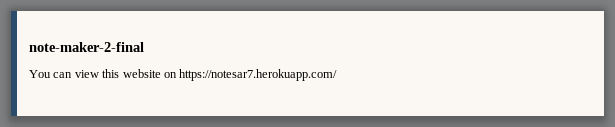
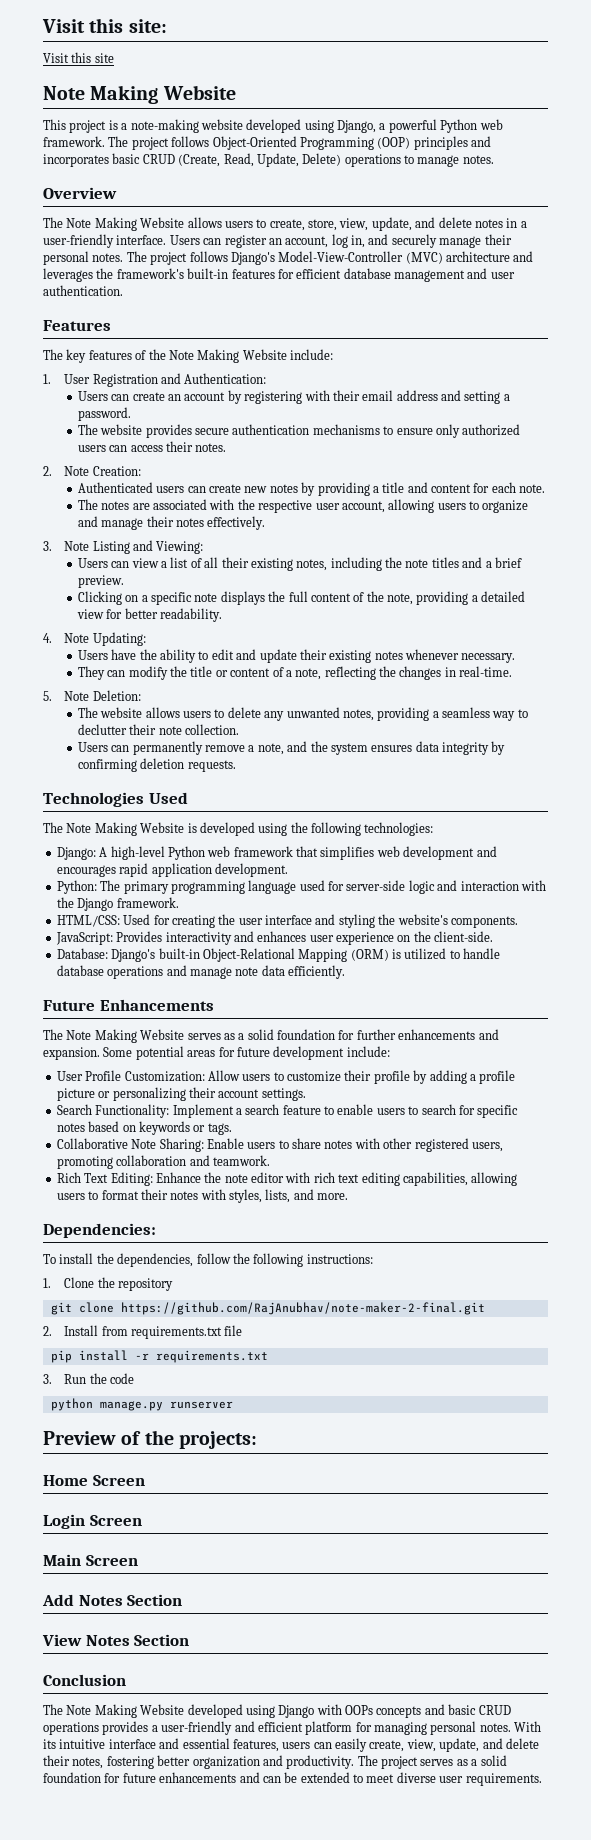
[29,42,144,52] [29,69,338,81] note-maker-2-final // You can view this website on https://notesar7.herokuapp.com/ -> [42,18,167,33] [43,52,114,63] [43,85,236,104] [43,119,503,133] [43,136,491,150] [43,153,494,167] [43,187,117,199] [43,217,527,231] [43,234,512,248] [43,251,534,265] [43,268,515,282] [43,285,123,296] [43,320,111,331] [43,349,333,363] [43,373,267,387] [77,390,510,404] [77,407,131,421] [77,424,521,438] [77,441,227,452] [43,466,141,476] [77,482,546,496] [77,499,529,513] [77,516,266,530] [43,540,204,554] [77,557,522,571] [77,575,124,588] [77,591,526,605] [76,608,222,622] [43,632,146,646] [77,649,516,663] [77,666,513,680] [43,690,141,701] [77,707,528,721] [77,724,239,735] [77,741,506,755] [77,758,236,772] [43,792,188,807] [43,822,434,836] [56,846,497,860] [56,863,288,877] [56,880,546,894] [56,897,179,911] [56,914,518,928] [55,931,494,945] [56,948,501,962] [56,965,345,979] [43,999,214,1011] [43,1029,499,1043] [43,1046,390,1060] [56,1070,516,1084] [56,1087,306,1101] [56,1104,519,1118] [56,1121,232,1135] [56,1138,503,1152] [56,1155,270,1169] [56,1172,518,1186] [56,1189,349,1203] [43,1223,156,1238] [43,1253,373,1267] [43,1277,173,1291] [50,1302,485,1315] [43,1325,243,1339] [50,1350,268,1363] [43,1373,134,1384] [50,1398,233,1411] [43,1430,257,1449] [43,1475,145,1486] [43,1514,142,1529] [43,1554,138,1566] [42,1594,183,1606] [42,1634,190,1646] [43,1674,126,1686] [43,1704,511,1718] [43,1721,542,1735] [43,1738,539,1752] [43,1755,507,1769] [43,1772,542,1786] Visit this site: // Visit this site // Note Making Website // This project is a note-making website developed using Django, a powerful Python web framework. The project follows Object-Oriented Programming (OOP) principles and incorporates basic CRUD (Create, Read, Update, Delete) operations to manage notes. // Overview // The Note Making Website allows users to create, store, view, update, and delete notes in a user-friendly interface. Users can register an account, log in, and securely manage their personal notes. The project follows Django's Model-View-Controller (MVC) architecture and leverages the framework's built-in features for efficient database management and user authentication. // Features // The key features of the Note Making Website include: // 1. User Registration and Authentication: // Users can create an account by registering with their email address and setting a password. // The website provides secure authentication mechanisms to ensure only authorized users can access their notes. // 2. Note Creation: // Authenticated users can create new notes by providing a title and content for each note. // The notes are associated with the respective user account, allowing users to organize and manage their notes effectively. // 3. Note Listing and Viewing: // Users can view a list of all their existing notes, including the note titles and a brief preview. // Clicking on a specific note displays the full content of the note, providing a detailed view for better readability. // 4. Note Updating: // Users have the ability to edit and update their existing notes whenever necessary. // They can modify the title or content of a note, reflecting the changes in real-time. // 5. Note Deletion: // The website allows users to delete any unwanted notes, providing a seamless way to declutter their note collection. // Users can permanently remove a note, and the system ensures data integrity by confirming deletion requests. // Technologies Used // The Note Making Website is developed using the following technologies: // Django: A high-level Python web framework that simplifies web development and encourages rapid application development. // Python: The primary programming language used for server-side logic and interaction with the Django framework. // HTML/CSS: Used for creating the user interface and styling the website's components. // JavaScript: Provides interactivity and enhances user experience on the client-side. // Database: Django's built-in Object-Relational Mapping (ORM) is utilized to handle database operations and manage note data efficiently. // Future Enhancements // The Note Making Website serves as a solid foundation for further enhancements and expansion. Some potential areas for future development include: // User Profile Customization: Allow users to customize their profile by adding a profile picture or personalizing their account settings. // Search Functionality: Implement a search feature to enable users to search for specific notes based on keywords or tags. // Collaborative Note Sharing: Enable users to share notes with other registered users, promoting collaboration and teamwork. // Rich Text Editing: Enhance the note editor with rich text editing capabilities, allowing users to format their notes with styles, lists, and more. // Dependencies: // To install the dependencies, follow the following instructions: // 1. Clone the repository // git clone https://github.com/RajAnubhav/note-maker-2-final.git // 2. Install from requirements.txt file // pip install -r requirements.txt // 3. Run the code // python manage.py runserver // Preview of the projects: // Home Screen // Login Screen // Main Screen // Add Notes Section // View Notes Section // Conclusion // The Note Making Website developed using Django with OOPs concepts and basic CRUD operations provides a user-friendly and efficient platform for managing personal notes. With its intuitive interface and essential features, users can easily create, view, update, and delete their notes, fostering better organization and productivity. The project serves as a solid foundation for future enhancements and can be extended to meet diverse user requirements.

